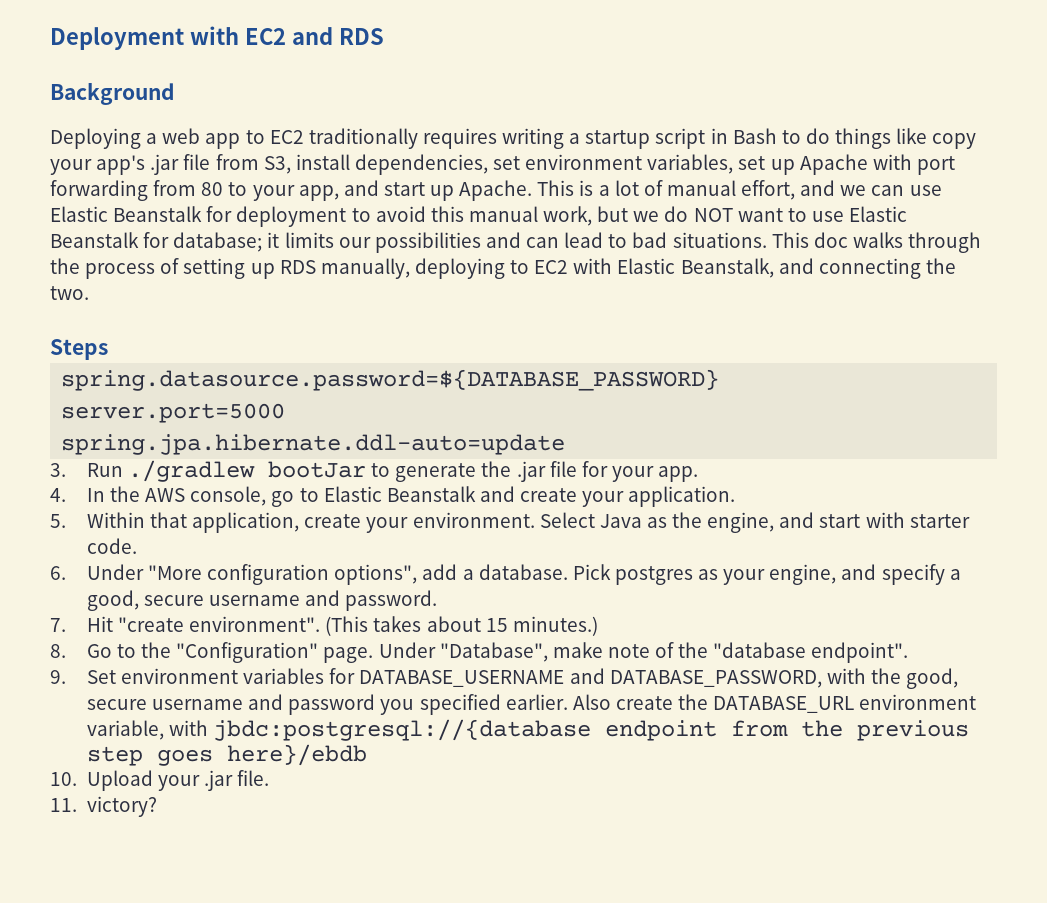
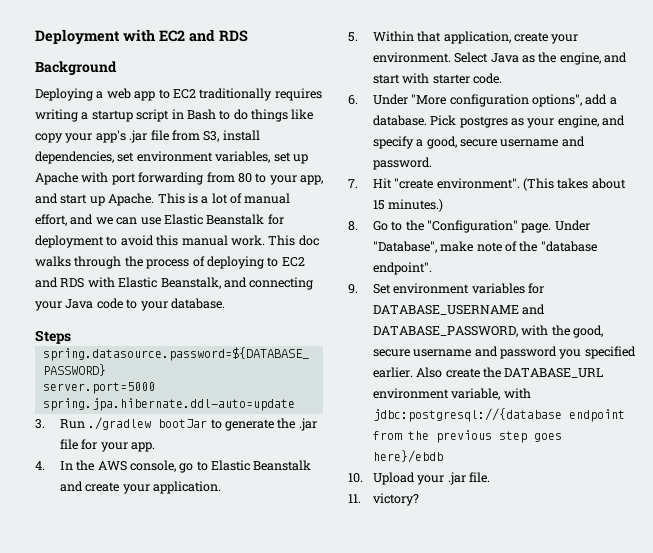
[543,206,908,226] [50,232,767,253] work, but we do NOT want to use Elastic Beanstalk for database; it limits our possibilities and can lead to bad situations. -> [230,235,265,246] work.
[183,258,410,279] setting up RDS manually, -> (205, 261) none
(569, 267) none -> [35,277,85,288] and RDS
[925,258,956,274] [50,286,89,300] the two. -> [35,298,225,311] your Java code to your database.
[213,719,592,741] jbdc:postgresql://{database -> [372,408,562,422] jdbc:postgresql://{database

